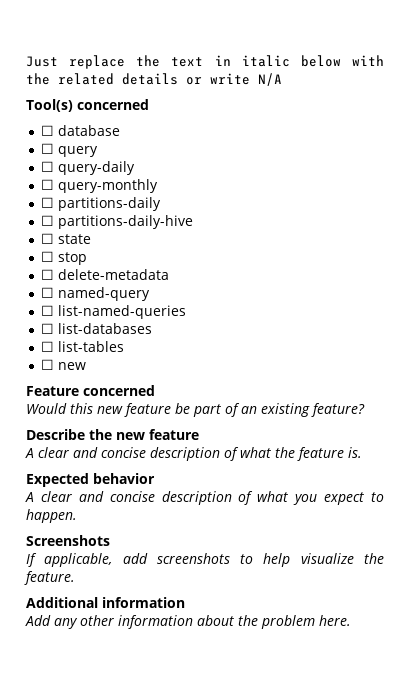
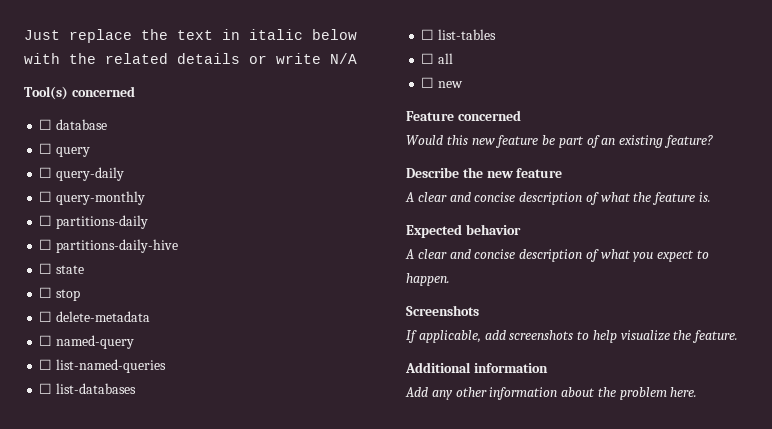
(124, 346) none -> [421,53,454,64] // ☐ all

